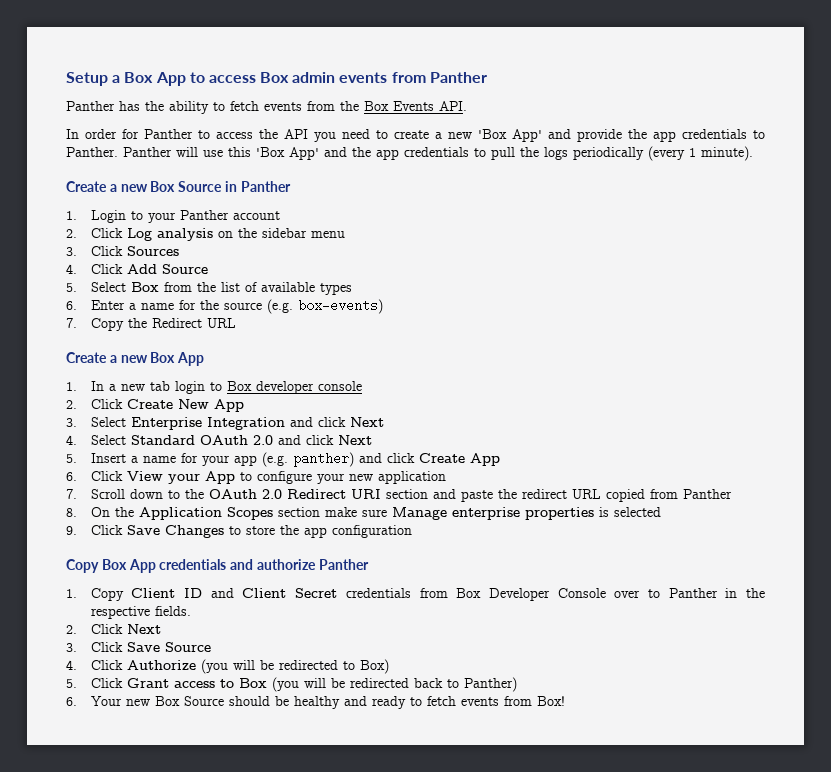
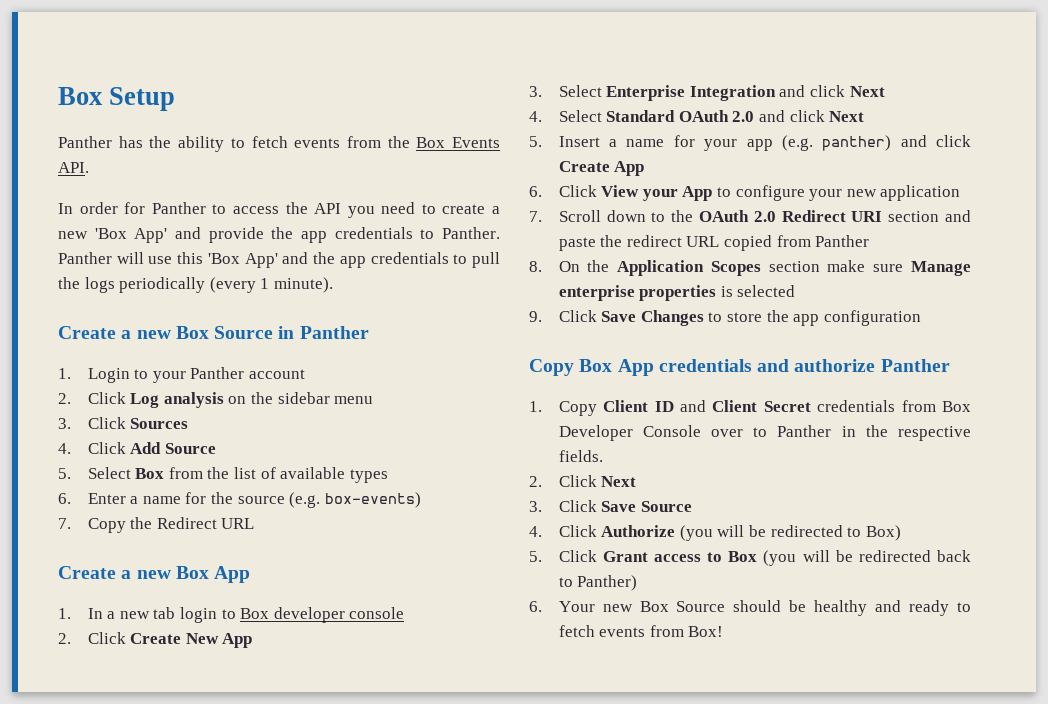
(66, 79) none -> [58,87,103,105] Box
[112,72,487,86] a Box App to access Box admin events from Panther -> (176, 99) none

